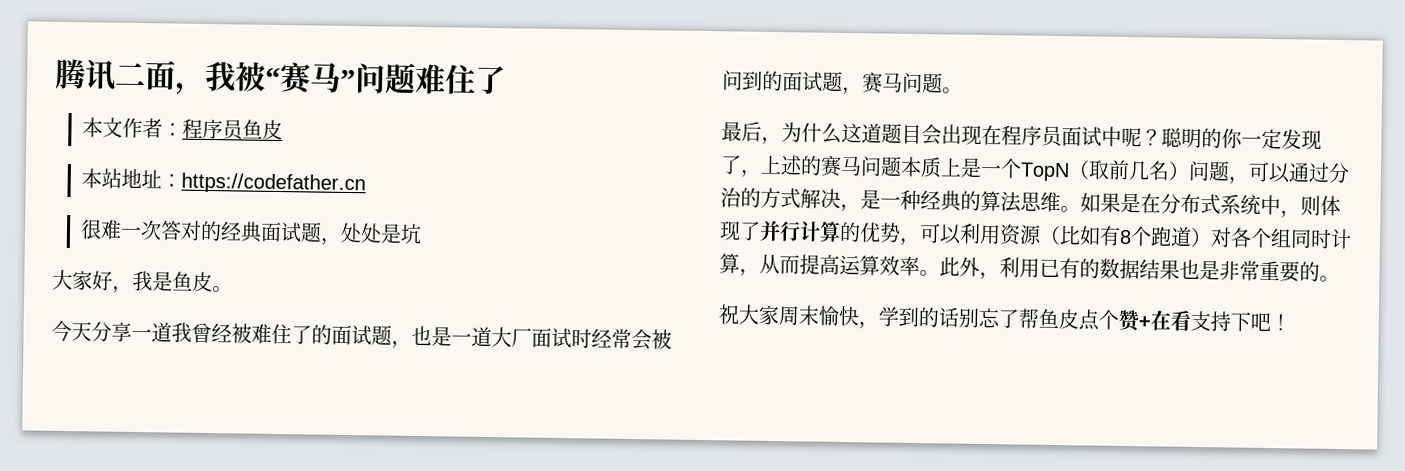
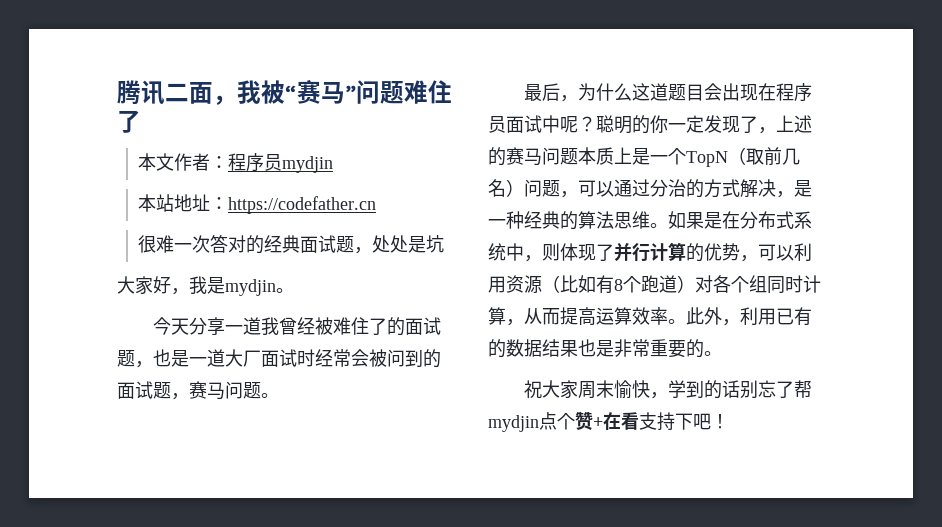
[241,119,283,141] 鱼皮 -> [282,156,334,173] mydjin
[172,271,213,293] 鱼皮 -> [225,279,276,296] mydjin
[1038,308,1079,330] 鱼皮 -> [488,415,539,432] mydjin

